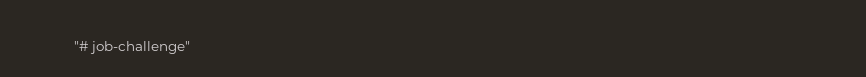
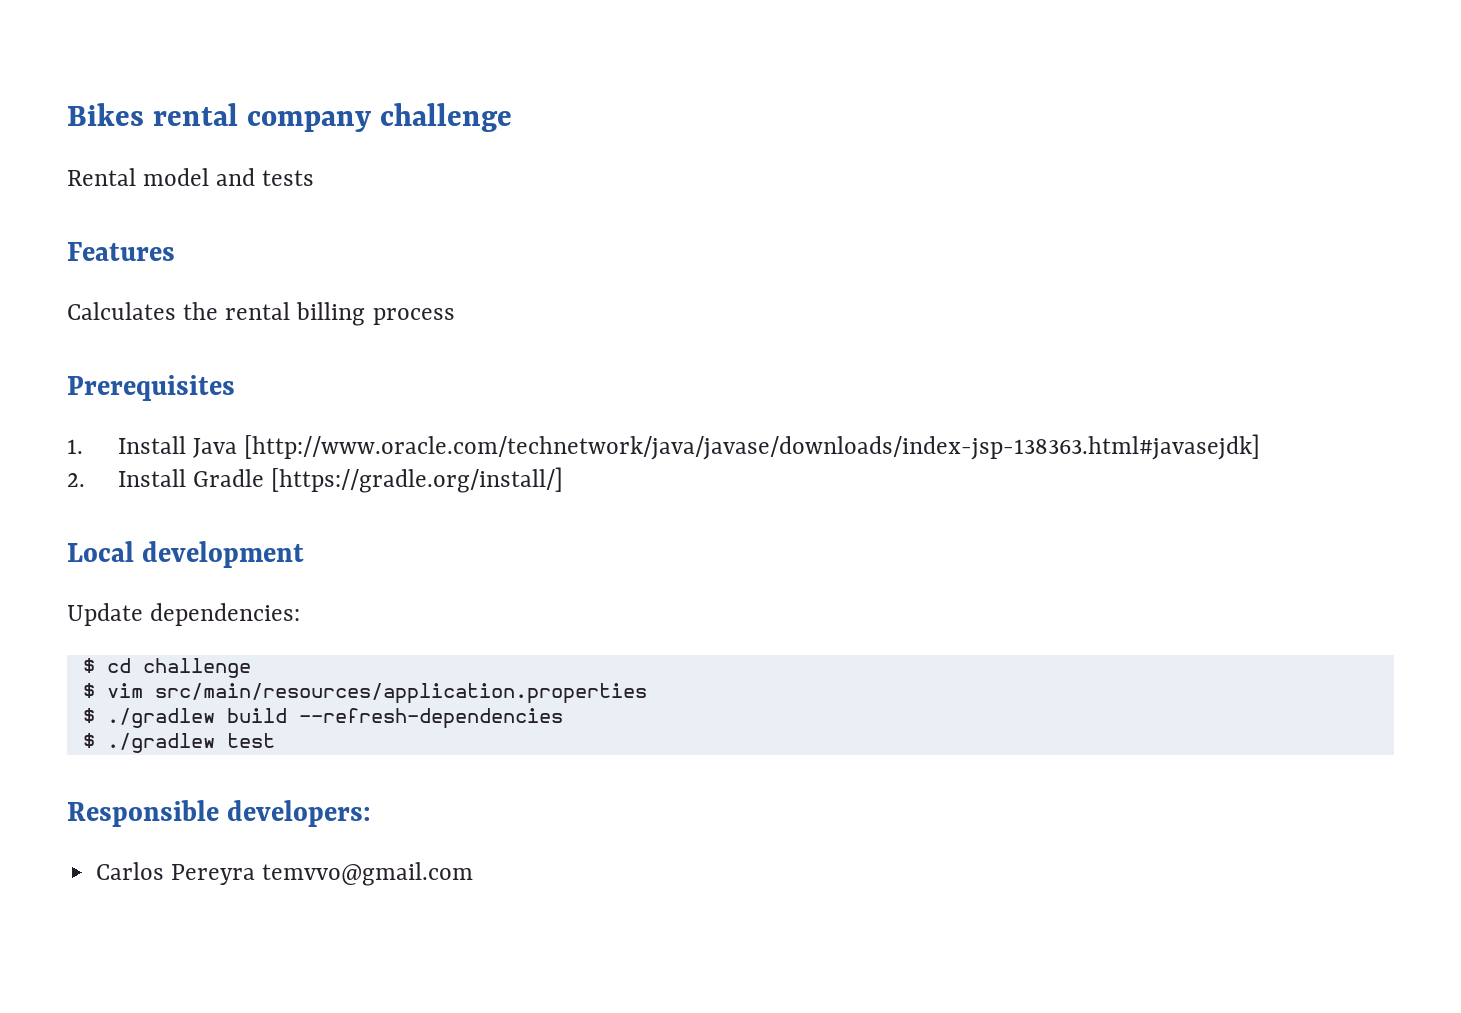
[74,41,190,54] "# job-challenge" -> [67,103,513,132] [67,168,315,186] [67,242,175,261] [67,302,455,326] [67,375,235,401] [67,434,1261,460] [67,467,564,493] [67,541,305,568] [67,603,301,626] [82,658,251,678] [82,683,647,704] [82,708,563,729] [82,733,275,753] [67,800,372,827] [96,862,474,886] Bikes rental company challenge // Rental model and tests // Features // Calculates the rental billing process // Prerequisites // 1. Install Java [http://www.oracle.com/technetwork/java/javase/downloads/index-jsp-138363.html#javasejdk] // 2. Install Gradle [https://gradle.org/install/] // Local development // Update dependencies: // $ cd challenge // $ vim src/main/resources/application.properties // $ ./gradlew build --refresh-dependencies // $ ./gradlew test // Responsible developers: // Carlos Pereyra temvvo@gmail.com

